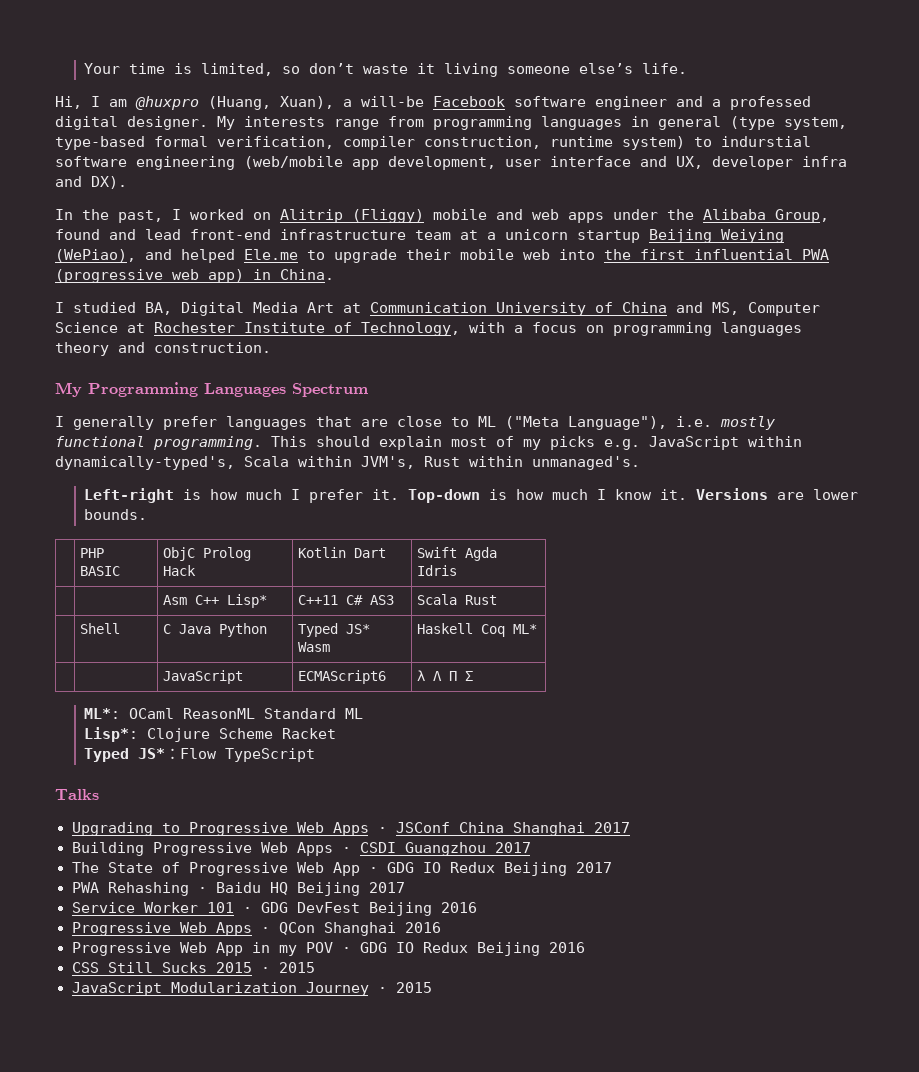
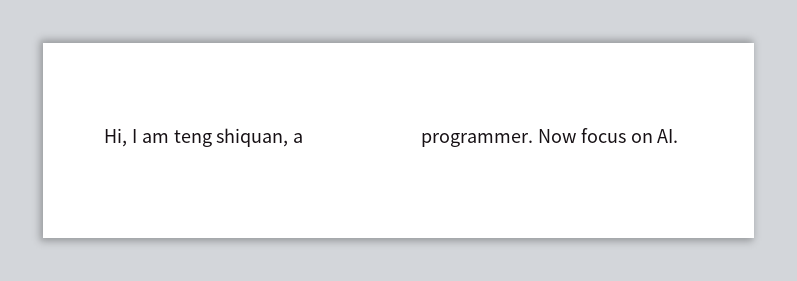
[84,63,688,77] [55,96,811,110] [55,116,847,130] [55,136,811,150] [55,156,847,170] [55,176,127,189] [55,209,829,223] [55,229,784,243] [55,249,829,263] [55,269,334,283] [55,302,820,316] [55,322,802,336] [55,342,271,356] [55,382,368,397] [55,416,775,430] [55,436,802,450] [55,456,640,470] [84,488,859,503] [84,509,148,520] [80,548,105,558] [80,566,121,576] [163,547,252,561] [163,565,197,576] [298,547,387,558] [417,547,498,561] [417,565,458,576] [163,594,268,608] [298,595,395,605] [417,594,498,605] [80,623,121,634] [163,623,268,637] [298,623,371,637] [298,642,331,652] [417,623,538,637] [163,670,244,684] [298,670,387,684] [417,670,474,681] [84,708,364,719] [84,727,337,742] [84,748,316,762] [55,789,99,800] [71,822,630,836] [71,842,531,856] [71,862,612,876] [71,882,405,896] [71,902,477,916] [71,922,441,936] [71,942,585,956] [71,962,315,973] [71,982,432,996] Your time is limited, so don’t waste it living someone else’s life. // Hi, I am @huxpro (Huang, Xuan), a will-be Facebook software engineer and a professed digital designer. My interests range from programming languages in general (type system, type-based formal verification, compiler construction, runtime system) to indurstial software engineering (web/mobile app development, user interface and UX, developer infra and DX). // In the past, I worked on Alitrip (Fliggy) mobile and web apps under the Alibaba Group, found and lead front-end infrastructure team at a unicorn startup Beijing Weiying (WePiao), and helped Ele.me to upgrade their mobile web into the first influential PWA (progressive web app) in China. // I studied BA, Digital Media Art at Communication University of China and MS, Computer Science at Rochester Institute of Technology, with a focus on programming languages theory and construction. // My Programming Languages Spectrum // I generally prefer languages that are close to ML ("Meta Language"), i.e. mostly functional programming. This should explain most of my picks e.g. JavaScript within dynamically-typed's, Scala within JVM's, Rust within unmanaged's. // Left-right is how much I prefer it. Top-down is how much I know it. Versions are lower bounds. // | PHP BASIC | ObjC Prolog Hack | Kotlin Dart | Swift Agda Idris // | | Asm C++ Lisp* | C++11 C# AS3 | Scala Rust // | Shell | C Java Python | Typed JS* Wasm | Haskell Coq ML* // | | JavaScript | ECMAScript6 | λ Λ Π Σ // ML*: OCaml ReasonML Standard ML // Lisp*: Clojure Scheme Racket // Typed JS*：Flow TypeScript // Talks // Upgrading to Progressive Web Apps · JSConf China Shanghai 2017 // Building Progressive Web Apps · CSDI Guangzhou 2017 // The State of Progressive Web App · GDG IO Redux Beijing 2017 // PWA Rehashing · Baidu HQ Beijing 2017 // Service Worker 101 · GDG DevFest Beijing 2016 // Progressive Web Apps · QCon Shanghai 2016 // Progressive Web App in my POV · GDG IO Redux Beijing 2016 // CSS Still Sucks 2015 · 2015 // JavaScript Modularization Journey · 2015 -> [104,128,679,147] Hi, I am teng shiquan, a programmer. Now focus on AI.

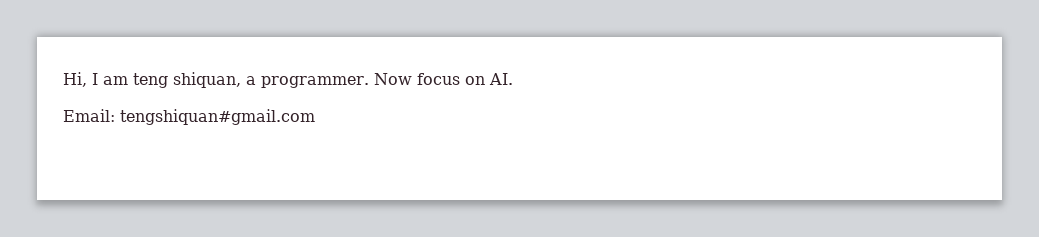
(679, 136) none -> [63,109,315,125] // Email: tengshiquan#gmail.com

